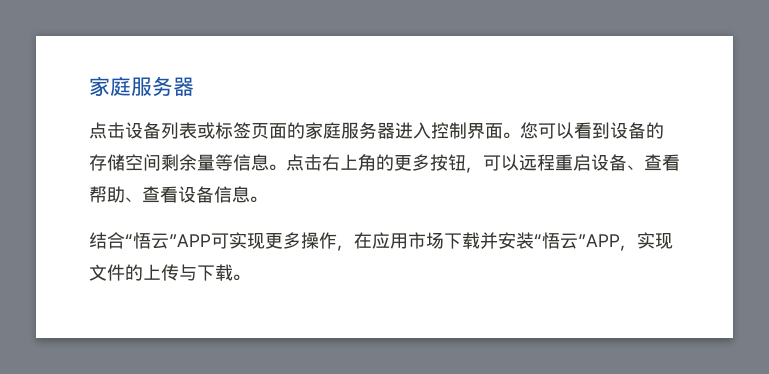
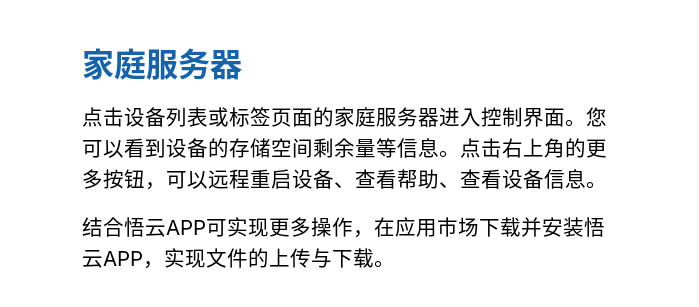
[125,232,211,249] “悟云”APP -> [124,217,206,237] 悟云APP
[534,232,620,249] “悟云”APP -> [584,217,605,237] [82,250,143,268] 悟云APP

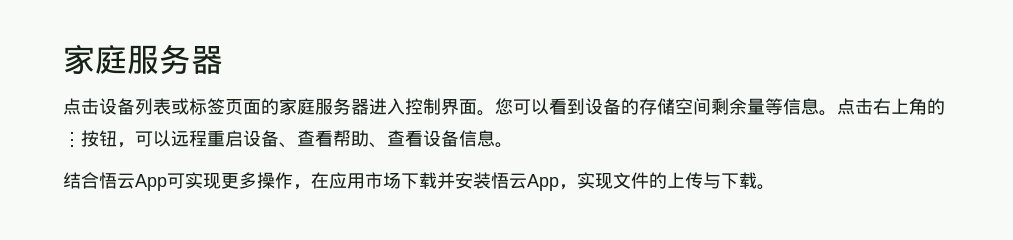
[586,139,607,158] [82,169,103,189] 更多 -> [63,132,81,147] ⋮
[166,220,206,235] APP -> [135,174,167,191] App
[103,251,143,266] APP -> [527,174,559,191] App

